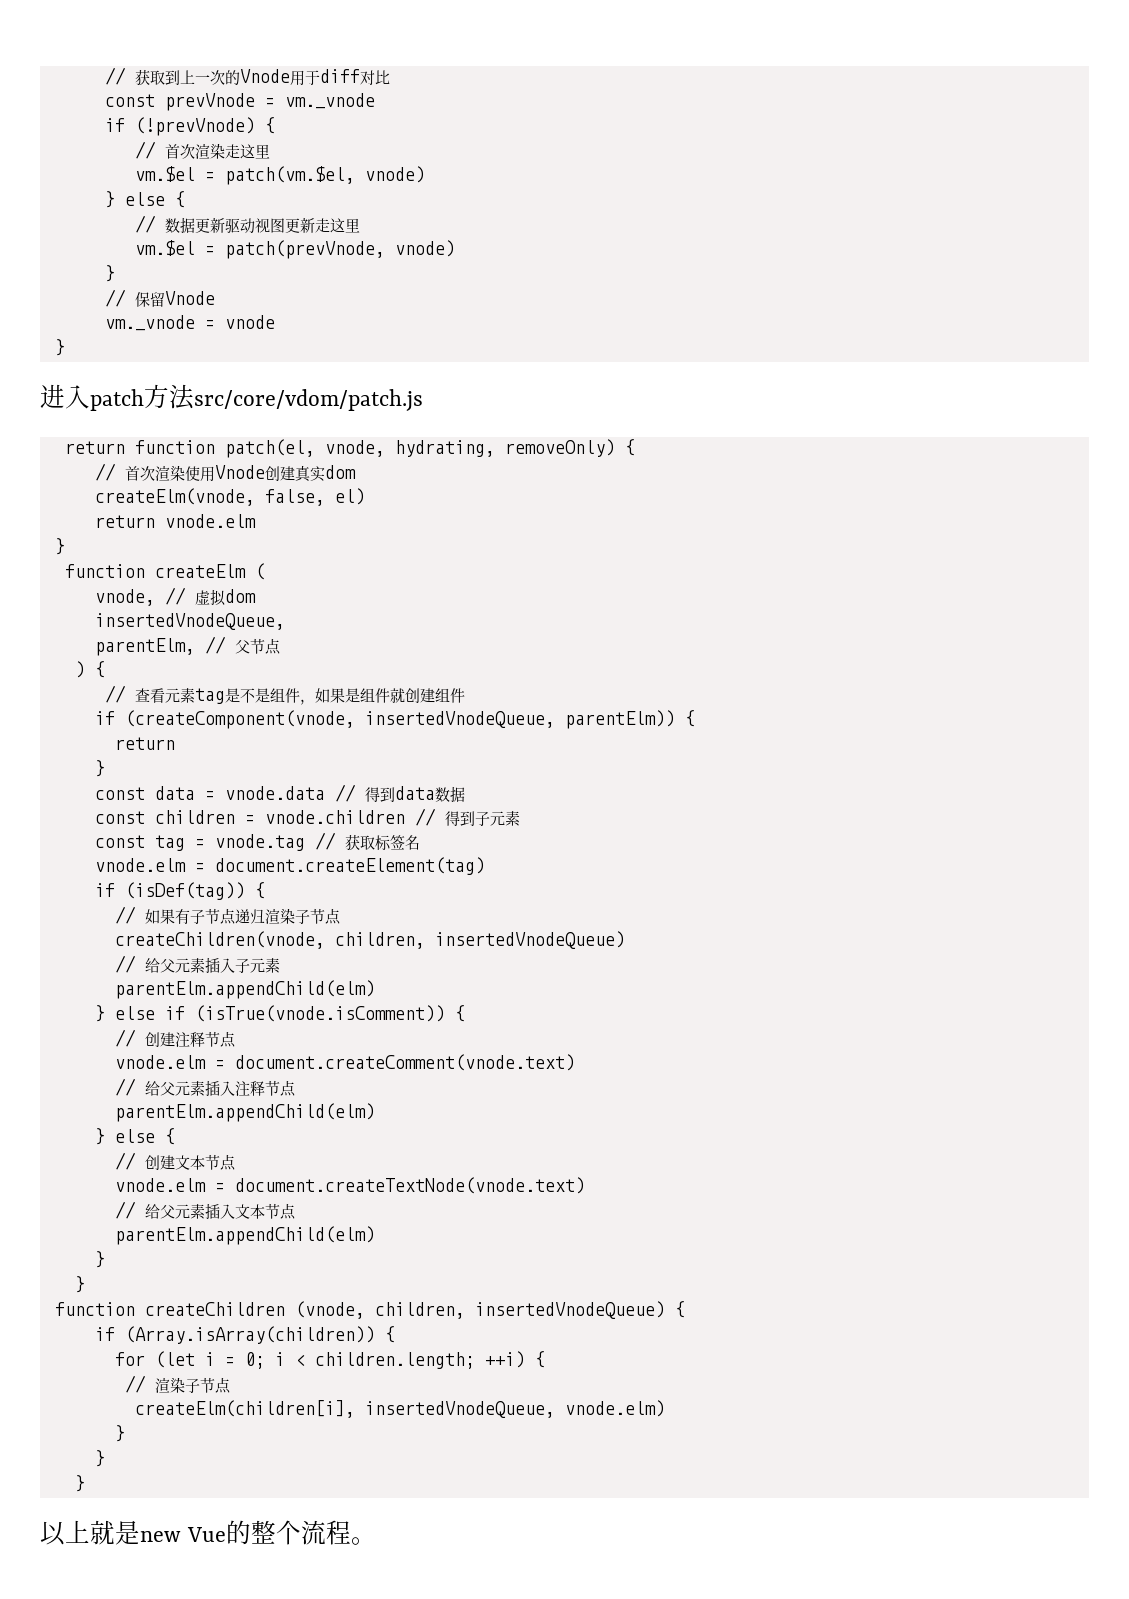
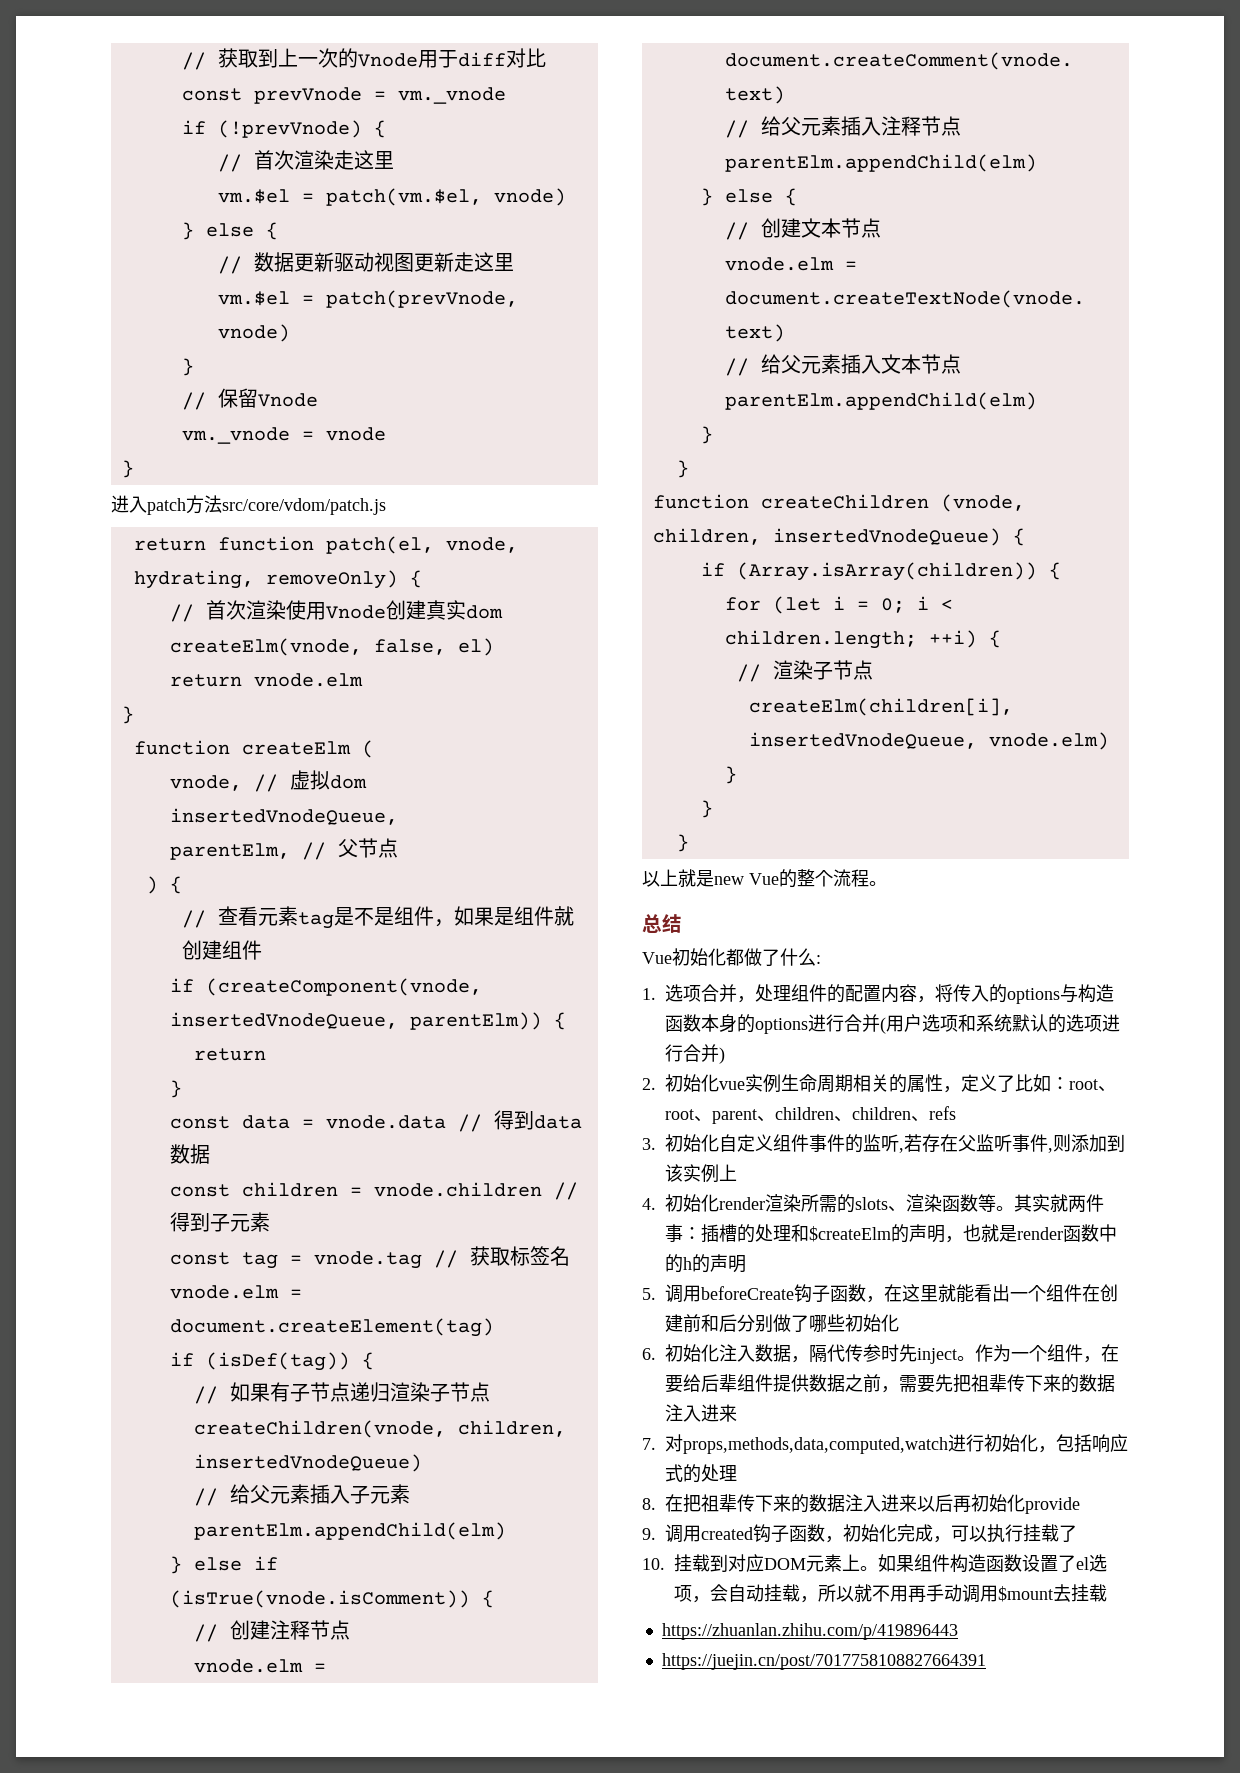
(376, 1541) none -> [642,914,682,933] [642,948,821,966] [642,984,1114,1004] [665,1014,1120,1034] [665,1044,725,1064] [642,1074,1116,1093] [665,1106,956,1124] [642,1134,1125,1153] [665,1164,737,1183] [642,1194,1104,1213] [665,1224,1117,1243] [665,1254,746,1273] [642,1284,1118,1303] [665,1314,899,1333] [642,1344,1119,1364] [665,1374,1115,1393] [665,1404,737,1422] [642,1434,1128,1454] [665,1464,737,1483] [642,1494,1080,1514] [642,1524,1077,1543] [642,1554,1107,1573] [674,1584,1107,1603] [661,1623,958,1640] [661,1653,986,1670] // 总结 // Vue初始化都做了什么: // 1.选项合并，处理组件的配置内容，将传入的options与构造函数本身的options进行合并(用户选项和系统默认的选项进行合并) // 2.初始化vue实例生命周期相关的属性，定义了比如：root、root、parent、children、children、refs // 3.初始化自定义组件事件的监听,若存在父监听事件,则添加到该实例上 // 4.初始化render渲染所需的slots、渲染函数等。其实就两件事：插槽的处理和$createElm的声明，也就是render函数中的h的声明 // 5.调用beforeCreate钩子函数，在这里就能看出一个组件在创建前和后分别做了哪些初始化 // 6.初始化注入数据，隔代传参时先inject。作为一个组件，在要给后辈组件提供数据之前，需要先把祖辈传下来的数据注入进来 // 7.对props,methods,data,computed,watch进行初始化，包括响应式的处理 // 8.在把祖辈传下来的数据注入进来以后再初始化provide // 9.调用created钩子函数，初始化完成，可以执行挂载了 // 10.挂载到对应DOM元素上。如果组件构造函数设置了el选项，会自动挂载，所以就不用再手动调用$mount去挂载 // https://zhuanlan.zhihu.com/p/419896443 // https://juejin.cn/post/7017758108827664391

